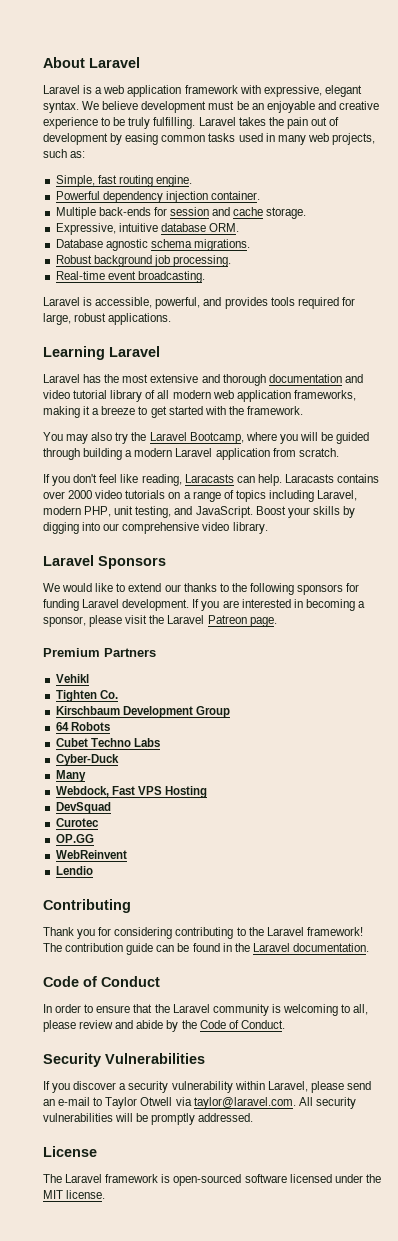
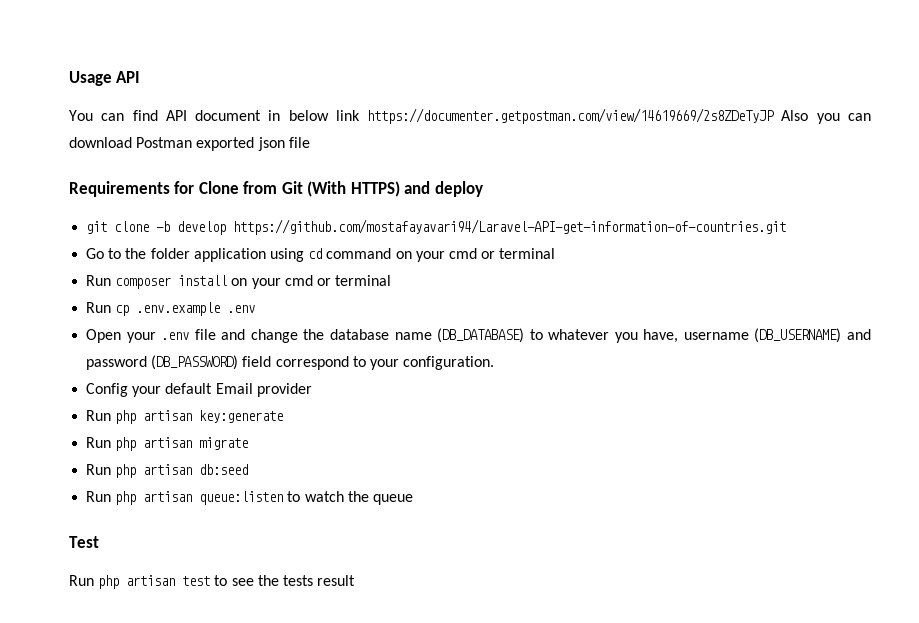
[43,57,140,68] [43,85,362,97] [43,101,379,113] [43,117,340,129] [43,133,375,145] [43,149,86,158] [55,175,192,187] [55,191,260,203] [55,207,307,219] [55,223,239,235] [55,239,250,251] [55,255,231,267] [55,271,205,283] [43,297,355,309] [43,313,172,325] [43,346,160,360] [43,374,363,386] [43,390,356,402] [43,406,303,418] [43,432,370,444] [43,448,339,460] [43,474,380,486] [43,490,358,502] [43,506,355,518] [43,522,268,534] [43,555,166,569] [43,583,360,595] [43,599,365,611] [43,615,277,627] [43,648,156,657] [55,674,89,683] [55,690,118,702] [55,706,230,718] [55,722,110,731] [55,738,160,747] [55,754,119,766] [55,770,86,782] [55,786,207,798] [55,802,111,814] [55,818,99,827] [55,834,94,843] [55,850,127,859] [55,866,93,875] [43,899,131,913] [43,927,363,939] [43,943,369,955] [43,976,160,987] [43,1004,369,1016] [43,1020,285,1032] [43,1053,205,1067] [43,1081,371,1093] [43,1097,356,1109] [43,1113,254,1125] [43,1146,97,1157] [43,1174,381,1186] [43,1190,106,1199] About Laravel // Laravel is a web application framework with expressive, elegant syntax. We believe development must be an enjoyable and creative experience to be truly fulfilling. Laravel takes the pain out of development by easing common tasks used in many web projects, such as: // Simple, fast routing engine. // Powerful dependency injection container. // Multiple back-ends for session and cache storage. // Expressive, intuitive database ORM. // Database agnostic schema migrations. // Robust background job processing. // Real-time event broadcasting. // Laravel is accessible, powerful, and provides tools required for large, robust applications. // Learning Laravel // Laravel has the most extensive and thorough documentation and video tutorial library of all modern web application frameworks, making it a breeze to get started with the framework. // You may also try the Laravel Bootcamp, where you will be guided through building a modern Laravel application from scratch. // If you don't feel like reading, Laracasts can help. Laracasts contains over 2000 video tutorials on a range of topics including Laravel, modern PHP, unit testing, and JavaScript. Boost your skills by digging into our comprehensive video library. // Laravel Sponsors // We would like to extend our thanks to the following sponsors for funding Laravel development. If you are interested in becoming a sponsor, please visit the Laravel Patreon page. // Premium Partners // Vehikl // Tighten Co. // Kirschbaum Development Group // 64 Robots // Cubet Techno Labs // Cyber-Duck // Many // Webdock, Fast VPS Hosting // DevSquad // Curotec // OP.GG // WebReinvent // Lendio // Contributing // Thank you for considering contributing to the Laravel framework! The contribution guide can be found in the Laravel documentation. // Code of Conduct // In order to ensure that the Laravel community is welcoming to all, please review and abide by the Code of Conduct. // Security Vulnerabilities // If you discover a security vulnerability within Laravel, please send an e-mail to Taylor Otwell via taylor@laravel.com. All security vulnerabilities will be promptly addressed. // License // The Laravel framework is open-sourced software licensed under the MIT license. -> [69,71,141,86] [69,108,871,124] [69,137,310,151] [69,181,483,197] [86,219,787,235] [86,248,556,262] [86,275,392,289] [86,302,256,316] [86,328,872,343] [86,355,495,370] [86,383,312,397] [86,410,284,424] [86,437,249,451] [86,464,249,478] [86,491,413,505] [69,536,99,548] [69,575,356,589] Usage API // You can find API document in below link https://documenter.getpostman.com/view/14619669/2s8ZDeTyJP Also you can download Postman exported json file // Requirements for Clone from Git (With HTTPS) and deploy // git clone -b develop https://github.com/mostafayavari94/Laravel-API-get-information-of-countries.git // Go to the folder application using cd command on your cmd or terminal // Run composer install on your cmd or terminal // Run cp .env.example .env // Open your .env file and change the database name (DB_DATABASE) to whatever you have, username (DB_USERNAME) and password (DB_PASSWORD) field correspond to your configuration. // Config your default Email provider // Run php artisan key:generate // Run php artisan migrate // Run php artisan db:seed // Run php artisan queue:listen to watch the queue // Test // Run php artisan test to see the tests result

